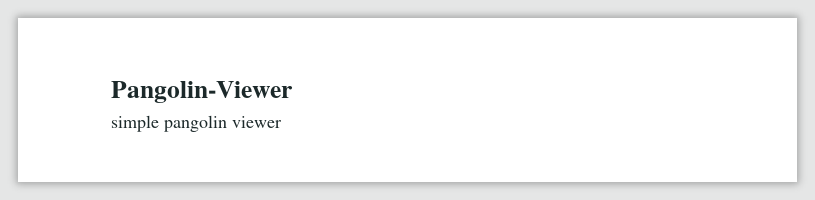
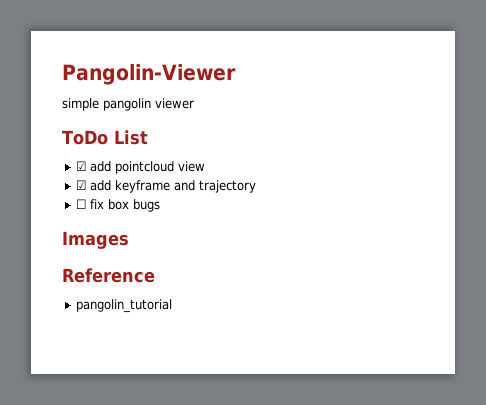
(282, 122) none -> [62,130,148,145] [76,161,206,174] [76,180,257,193] [76,199,161,212] [62,231,129,249] [62,268,155,283] [76,299,173,313] // ToDo List // ☑ add pointcloud view // ☑ add keyframe and trajectory // ☐ fix box bugs // Images // Reference // pangolin_tutorial

